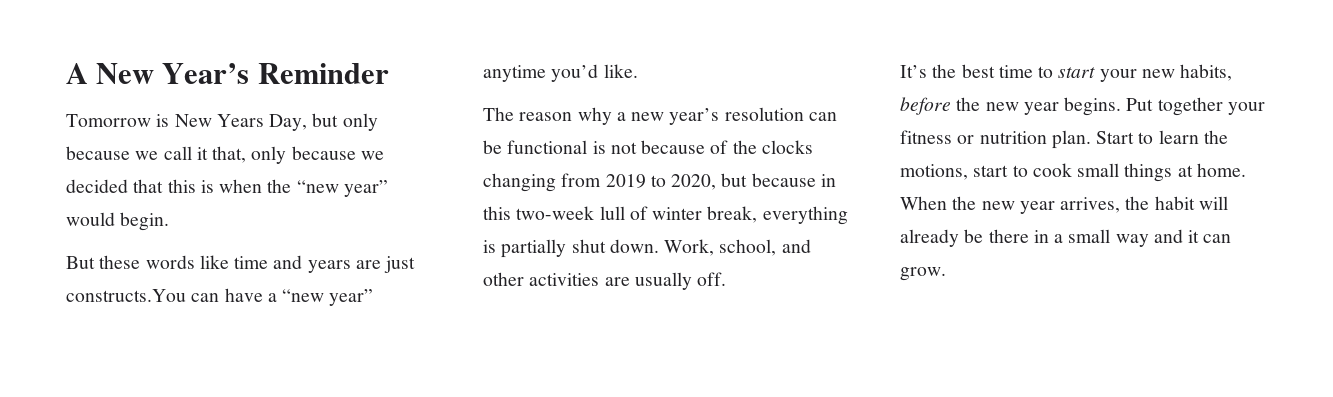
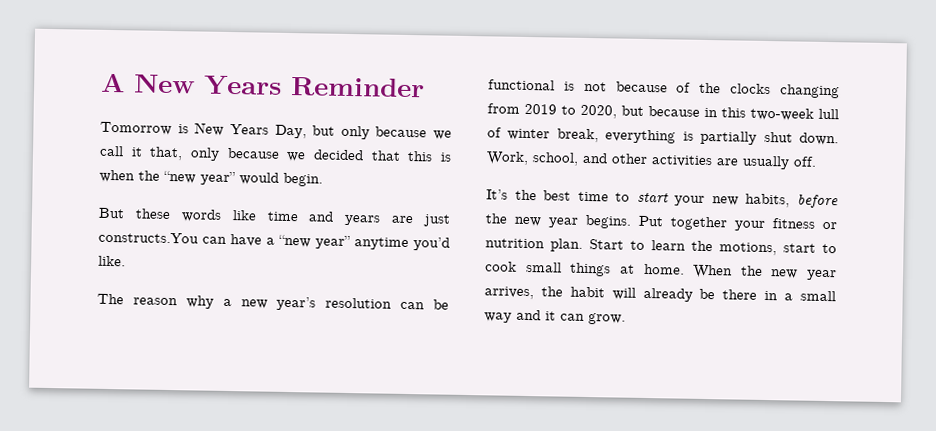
[162,63,250,84] Year’s -> [203,75,282,96] Years

